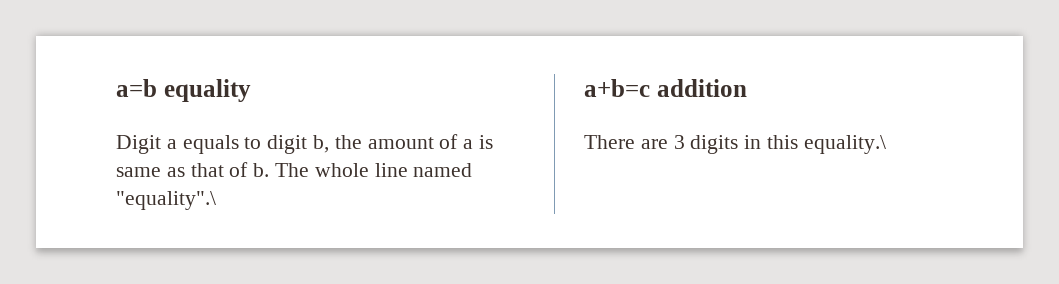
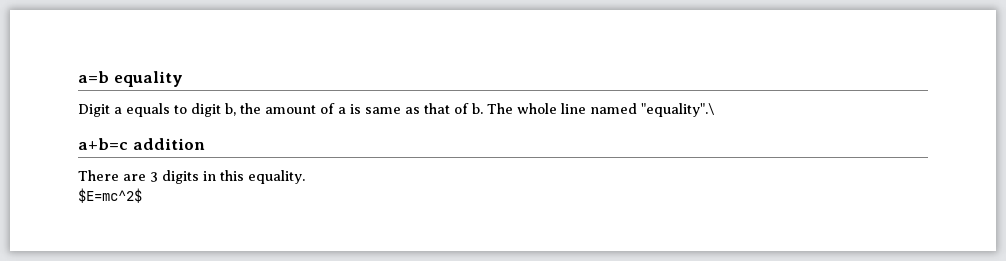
[803,135,886,154] equality.\ -> [248,170,305,184] [78,188,142,203] equality. // $E=mc^2$

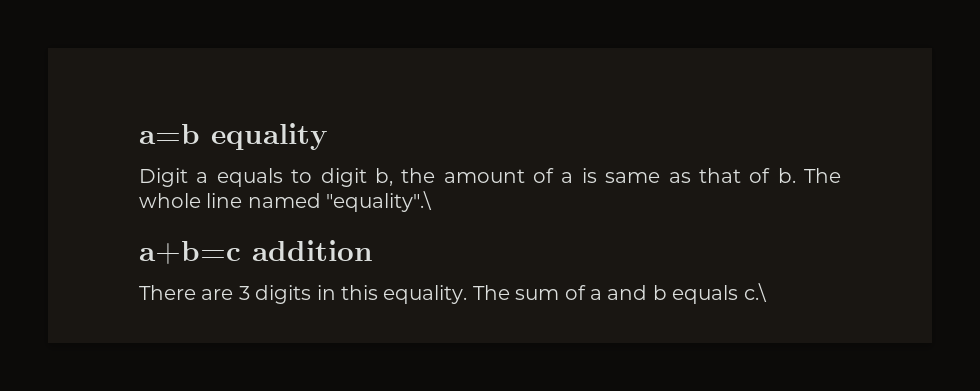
[78,188,142,203] // $E=mc^2$ -> [472,283,767,304] The sum of a and b equals c.\

